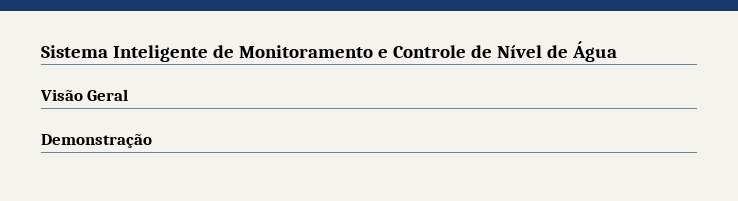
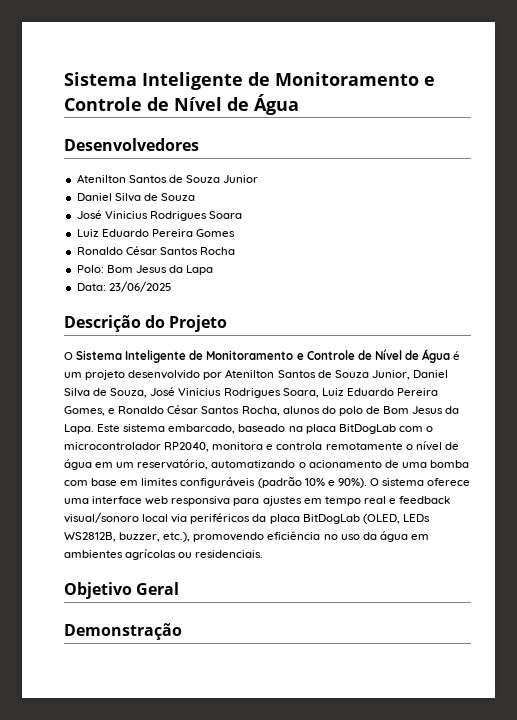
[40,89,83,101] Visão -> [64,138,199,151] [76,174,259,183] [76,193,195,202] [76,210,242,221] [76,229,235,237] [76,246,235,255] [76,265,214,275] [76,281,172,292] [64,315,228,332] [64,349,461,363] [64,369,448,380] [64,387,438,398] [64,405,460,416] [64,424,433,434] [64,441,459,452] [64,459,469,470] [64,477,471,488] [64,496,451,506] [64,512,430,524] [64,531,429,542] [64,549,264,560] [64,582,132,599] Desenvolvedores // Atenilton Santos de Souza Junior // Daniel Silva de Souza // José Vinicius Rodrigues Soara // Luiz Eduardo Pereira Gomes // Ronaldo César Santos Rocha // Polo: Bom Jesus da Lapa // Data: 23/06/2025 // Descrição do Projeto // O Sistema Inteligente de Monitoramento e Controle de Nível de Água é um projeto desenvolvido por Atenilton Santos de Souza Junior, Daniel Silva de Souza, José Vinicius Rodrigues Soara, Luiz Eduardo Pereira Gomes, e Ronaldo César Santos Rocha, alunos do polo de Bom Jesus da Lapa. Este sistema embarcado, baseado na placa BitDogLab com o microcontrolador RP2040, monitora e controla remotamente o nível de água em um reservatório, automatizando o acionamento de uma bomba com base em limites configuráveis (padrão 10% e 90%). O sistema oferece uma interface web responsiva para ajustes em tempo real e feedback visual/sonoro local via periféricos da placa BitDogLab (OLED, LEDs WS2812B, buzzer, etc.), promovendo eficiência no uso da água em ambientes agrícolas ou residenciais. // Objetivo

